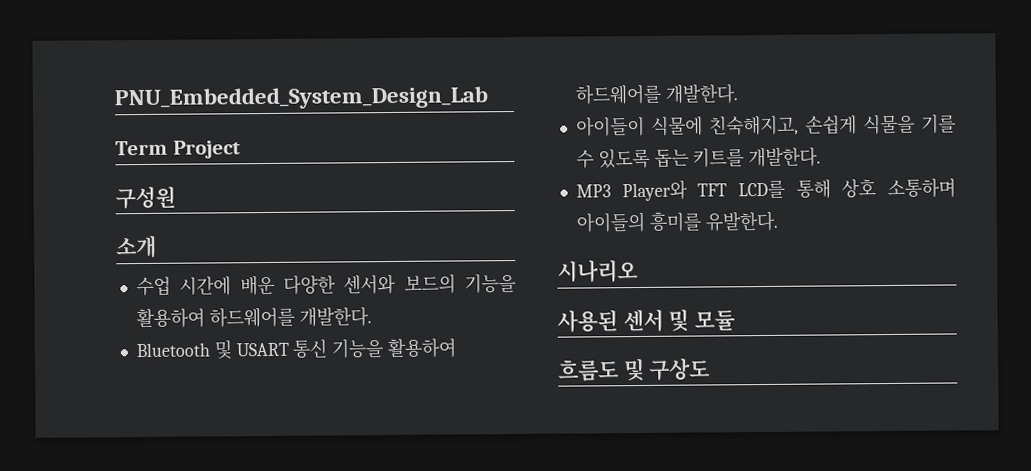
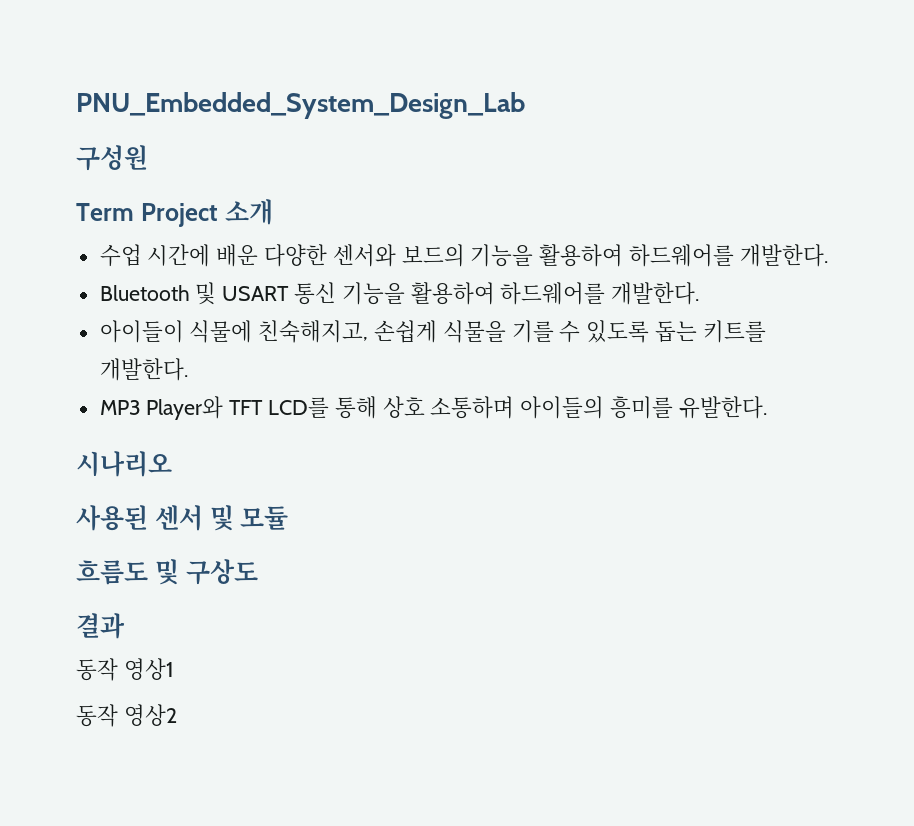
(488, 98) none -> [76,145,148,171] // 구성원
[115,185,176,210] // 구성원 // -> (218, 215) none
(711, 369) none -> [76,613,125,639] [76,658,174,681] [76,704,177,727] // 결과 // 동작 영상1 // 동작 영상2

